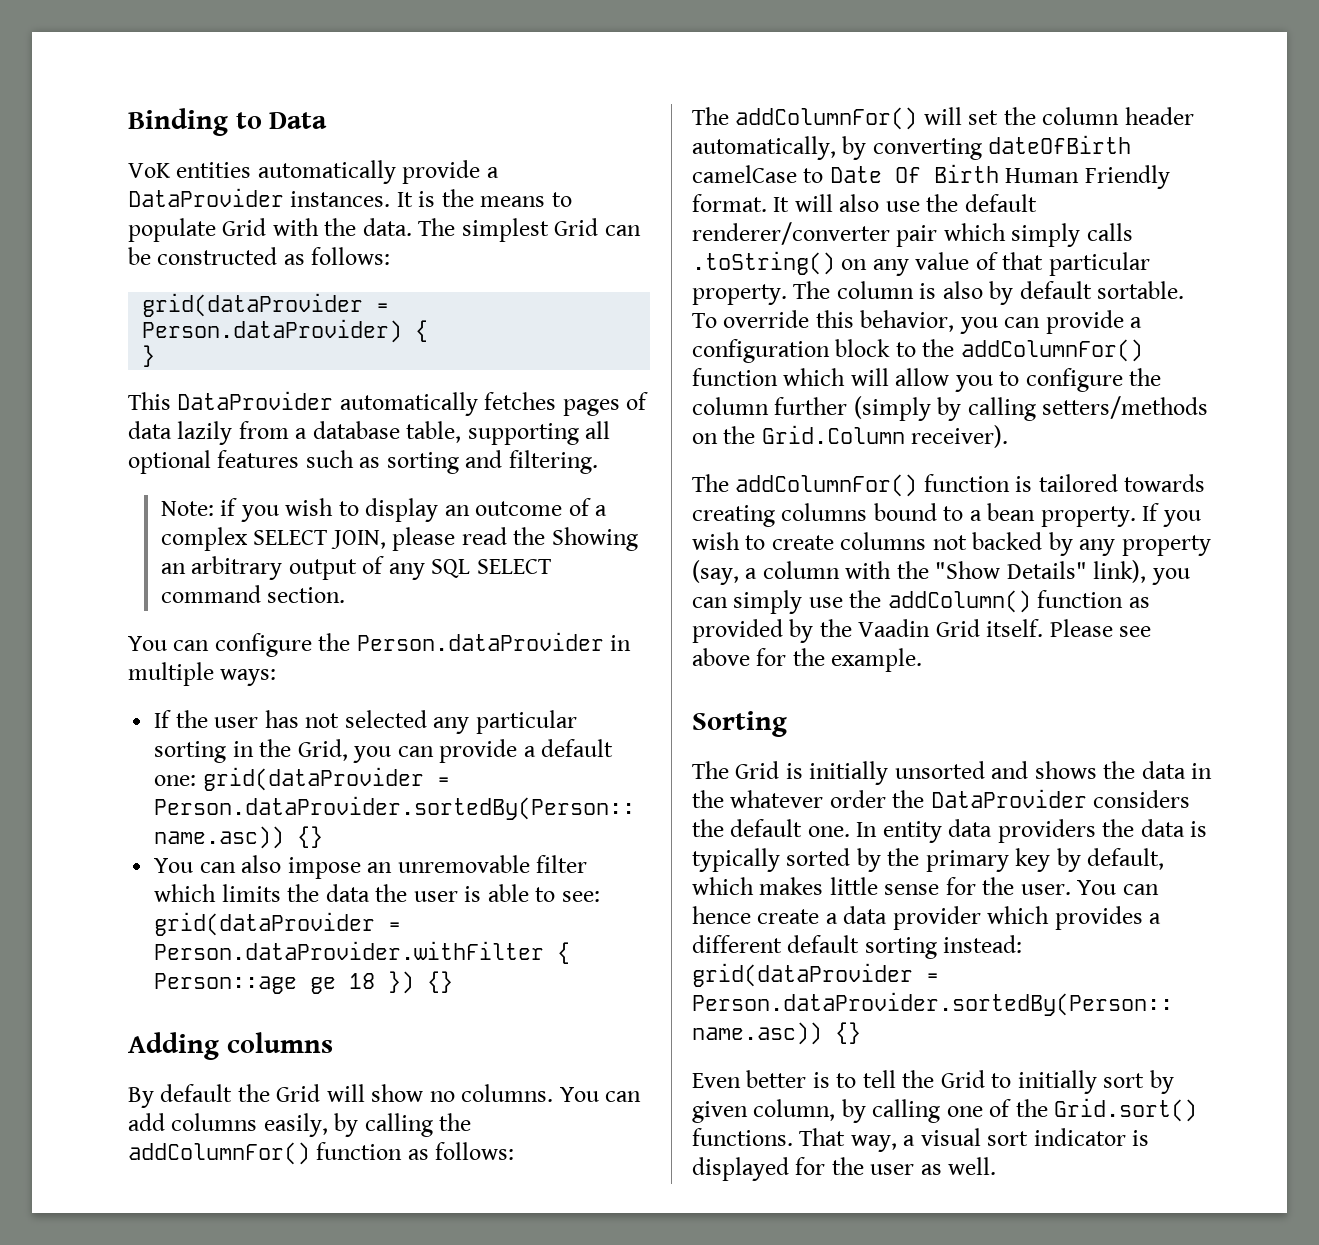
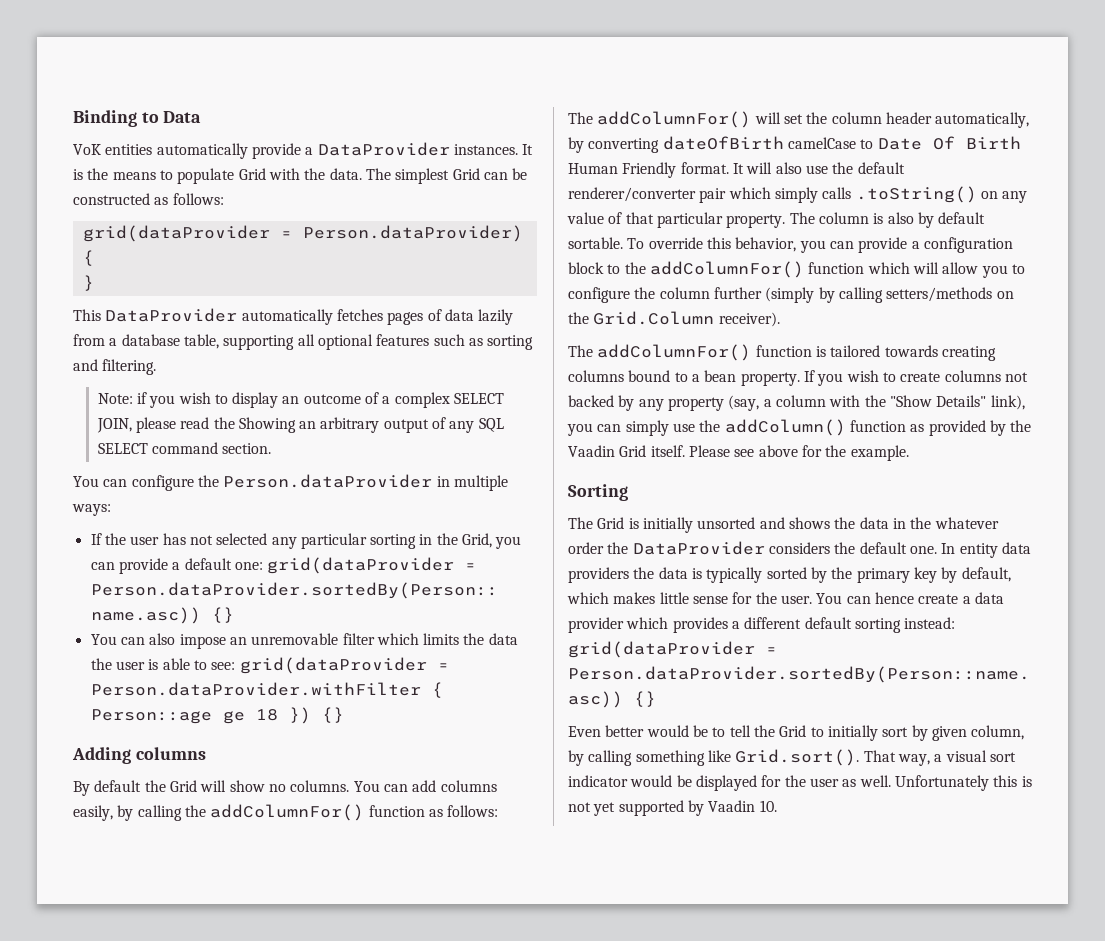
[812,1072,830,1088] is -> [646,725,708,737] would be
[946,1098,1198,1122] [692,1128,793,1146] one of the Grid.sort() functions. -> [635,749,860,766] something like Grid.sort().
[1132,1130,1150,1146] is -> [630,775,692,787] would be
(997, 1166) none -> [894,775,1032,791] [568,800,777,816] Unfortunately this is not yet supported by Vaadin 10.

